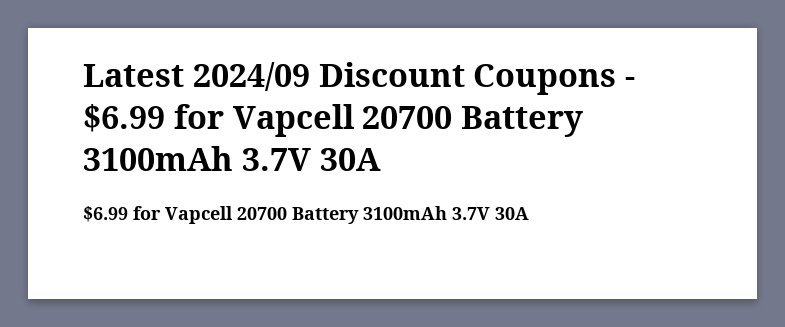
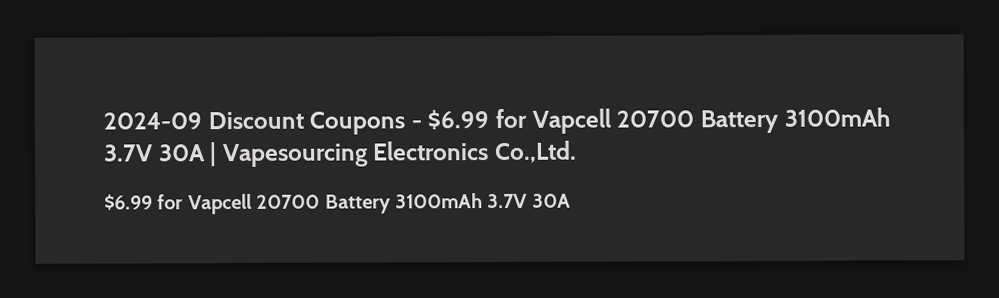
[83,62,310,91] Latest 2024/09 -> [103,112,202,130] 2024-09
(381, 159) none -> [209,140,578,168] | Vapesourcing Electronics Co.,Ltd.

